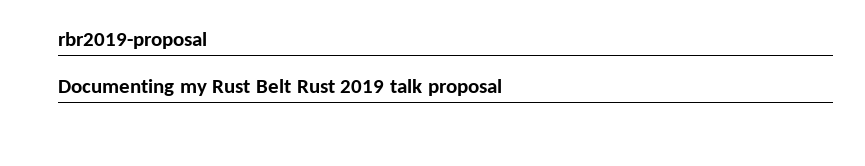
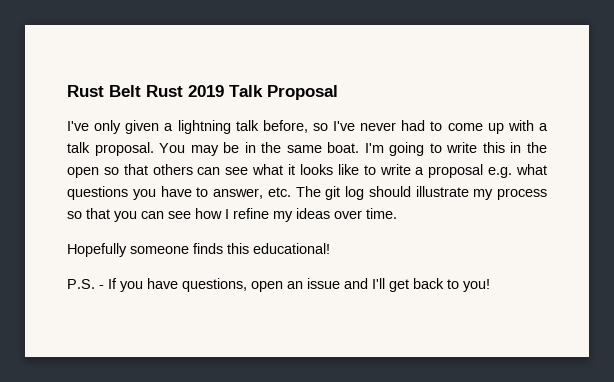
[58,32,207,49] [58,79,207,96] rbr2019-proposal // Documenting my -> (67, 91) none
[390,79,502,96] talk proposal -> [229,85,338,100] [67,120,548,134] [67,142,548,156] [67,164,548,178] [67,186,547,200] [67,208,397,222] [67,243,330,257] [67,278,490,292] Talk Proposal // I've only given a lightning talk before, so I've never had to come up with a talk proposal. You may be in the same boat. I'm going to write this in the open so that others can see what it looks like to write a proposal e.g. what questions you have to answer, etc. The git log should illustrate my process so that you can see how I refine my ideas over time. // Hopefully someone finds this educational! // P.S. - If you have questions, open an issue and I'll get back to you!

